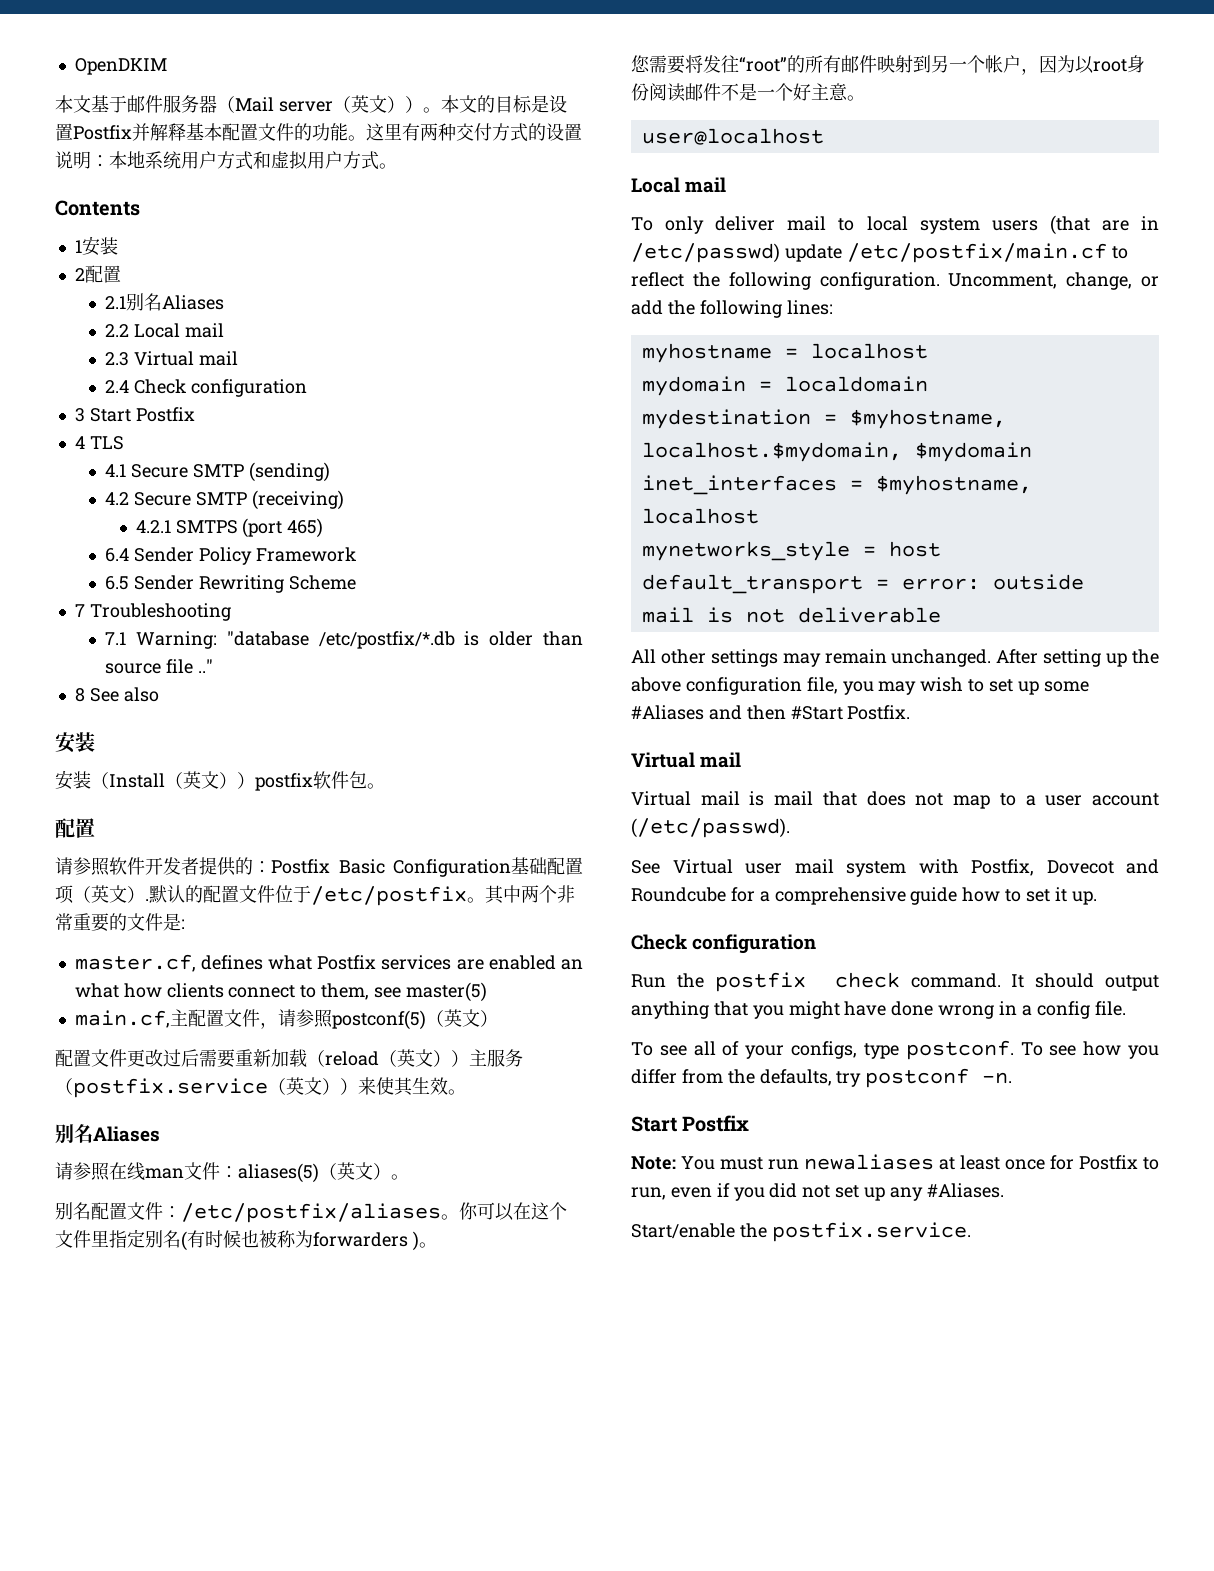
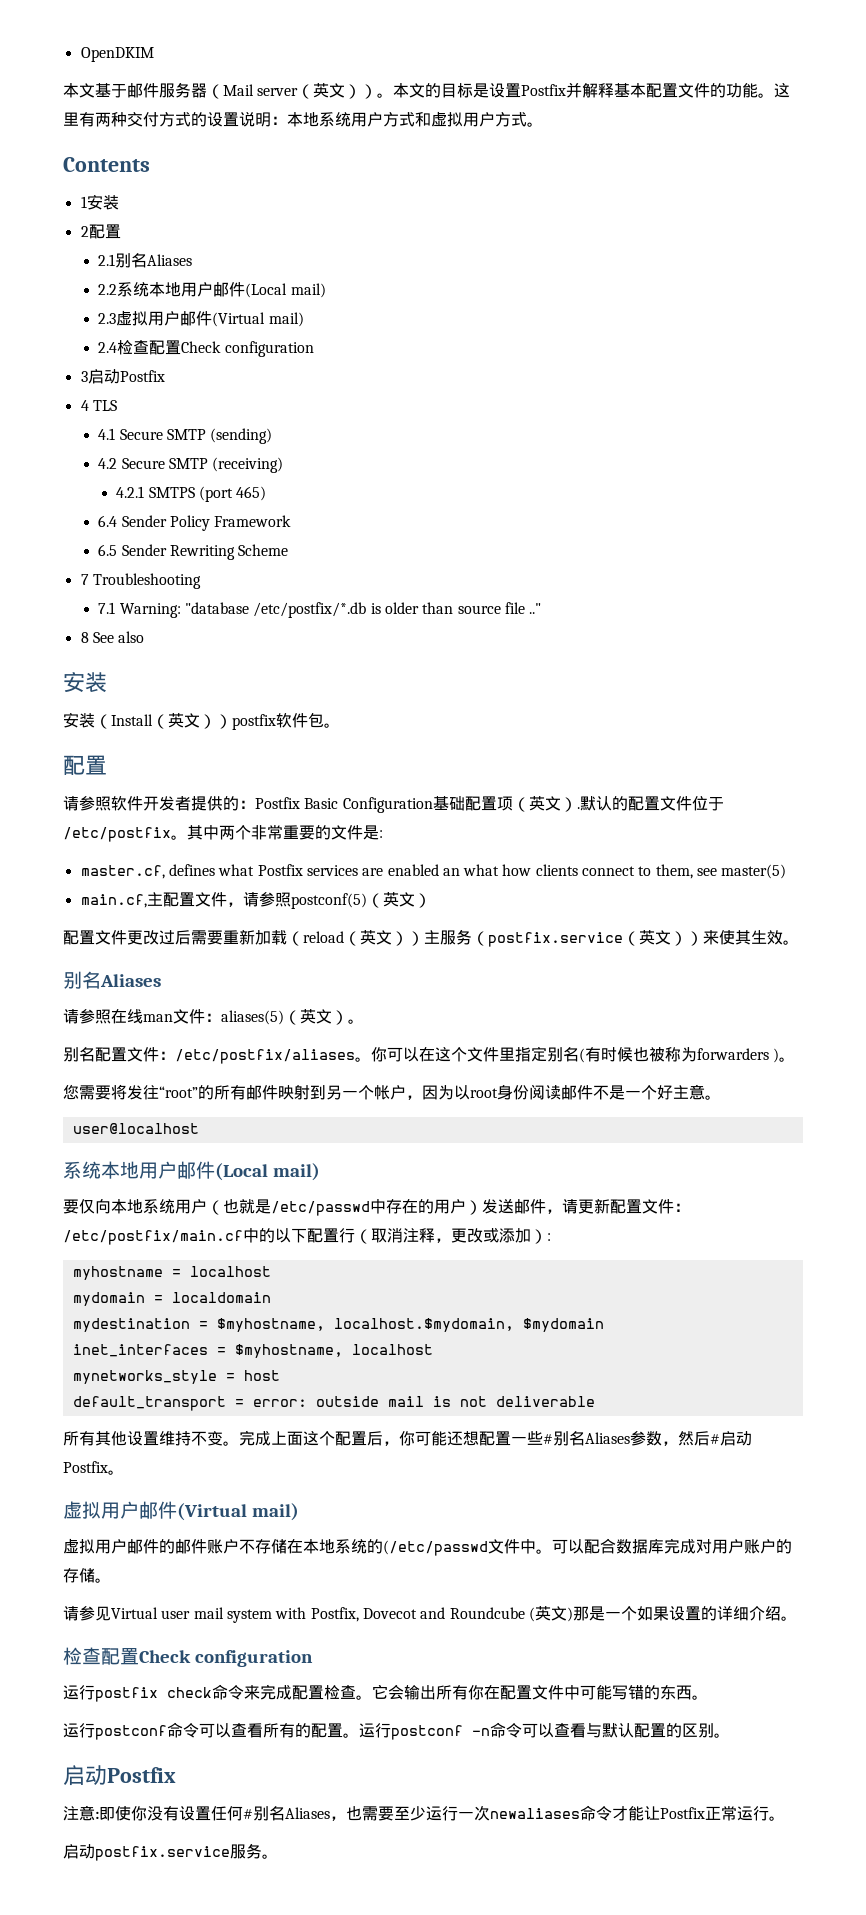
[134,323,224,338] [105,351,238,366] Local mail // 2.3 Virtual mail -> [117,282,326,298] [98,310,304,327] 系统本地用户邮件(Local mail) // 2.3虚拟用户邮件(Virtual mail)
(130, 386) none -> [117,340,182,355] 检查配置
[89,408,131,422] Start -> [87,369,120,384] 启动
[631,177,727,193] [631,215,1159,235] [631,243,1128,263] [631,272,1159,290] [631,300,833,318] Local mail // To only deliver mail to local system users (that are in /etc/passwd) update /etc/postfix/main.cf to reflect the following configuration. Uncomment, change, or add the following lines: -> [63,1161,320,1181] [63,1198,690,1216] [63,1228,551,1245] 系统本地用户邮件(Local mail) // 要仅向本地系统用户（也就是/etc/passwd中存在的用户）发送邮件，请更新配置文件：/etc/postfix/main.cf中的以下配置行（取消注释，更改或添加）:
[631,649,1159,667] [631,677,1089,695] [631,705,911,720] [631,752,742,768] [631,791,1159,809] [631,818,790,838] [631,860,660,874] All other settings may remain unchanged. After setting up the above configuration file, you may wish to set up some #Aliases and then #Start Postfix. // Virtual mail // Virtual mail is mail that does not map to a user account (/etc/passwd). // See -> [63,1430,752,1446] [63,1461,124,1475] [63,1501,299,1521] [63,1538,792,1556] [63,1568,111,1583] [63,1606,111,1621] 所有其他设置维持不变。完成上面这个配置后，你可能还想配置一些#别名Aliases参数，然后#启动Postfix。 // 虚拟用户邮件(Virtual mail) // 虚拟用户邮件的邮件账户不存储在本地系统的(/etc/passwd文件中。可以配合数据库完成对用户账户的存储。 // 请参见
[730,887,1097,905] [631,934,817,954] [631,972,1159,992] [631,1001,1126,1019] [631,1040,1159,1060] [631,1068,1013,1088] [631,1115,750,1132] [631,1154,1159,1170] [631,1183,1004,1201] [631,1222,971,1242] for a comprehensive guide how to set it up. // Check configuration // Run the postfix check command. It should output anything that you might have done wrong in a config file. // To see all of your configs, type postconf. To see how you differ from the defaults, try postconf -n. // Start Postfix // Note: You must run newaliases at least once for Postfix to run, even if you did not set up any #Aliases. // Start/enable the postfix.service. -> [528,1606,797,1622] [63,1647,313,1667] [63,1684,708,1702] [63,1722,730,1740] [63,1765,176,1786] [63,1805,785,1821] [63,1843,278,1861] (英文)那是一个如果设置的详细介绍。 // 检查配置Check configuration // 运行postfix check命令来完成配置检查。它会输出所有你在配置文件中可能写错的东西。 // 运行postconf命令可以查看所有的配置。运行postconf -n命令可以查看与默认配置的区别。 // 启动Postfix // 注意:即使你没有设置任何#别名Aliases，也需要至少运行一次newaliases命令才能让Postfix正常运行。 // 启动postfix.service服务。

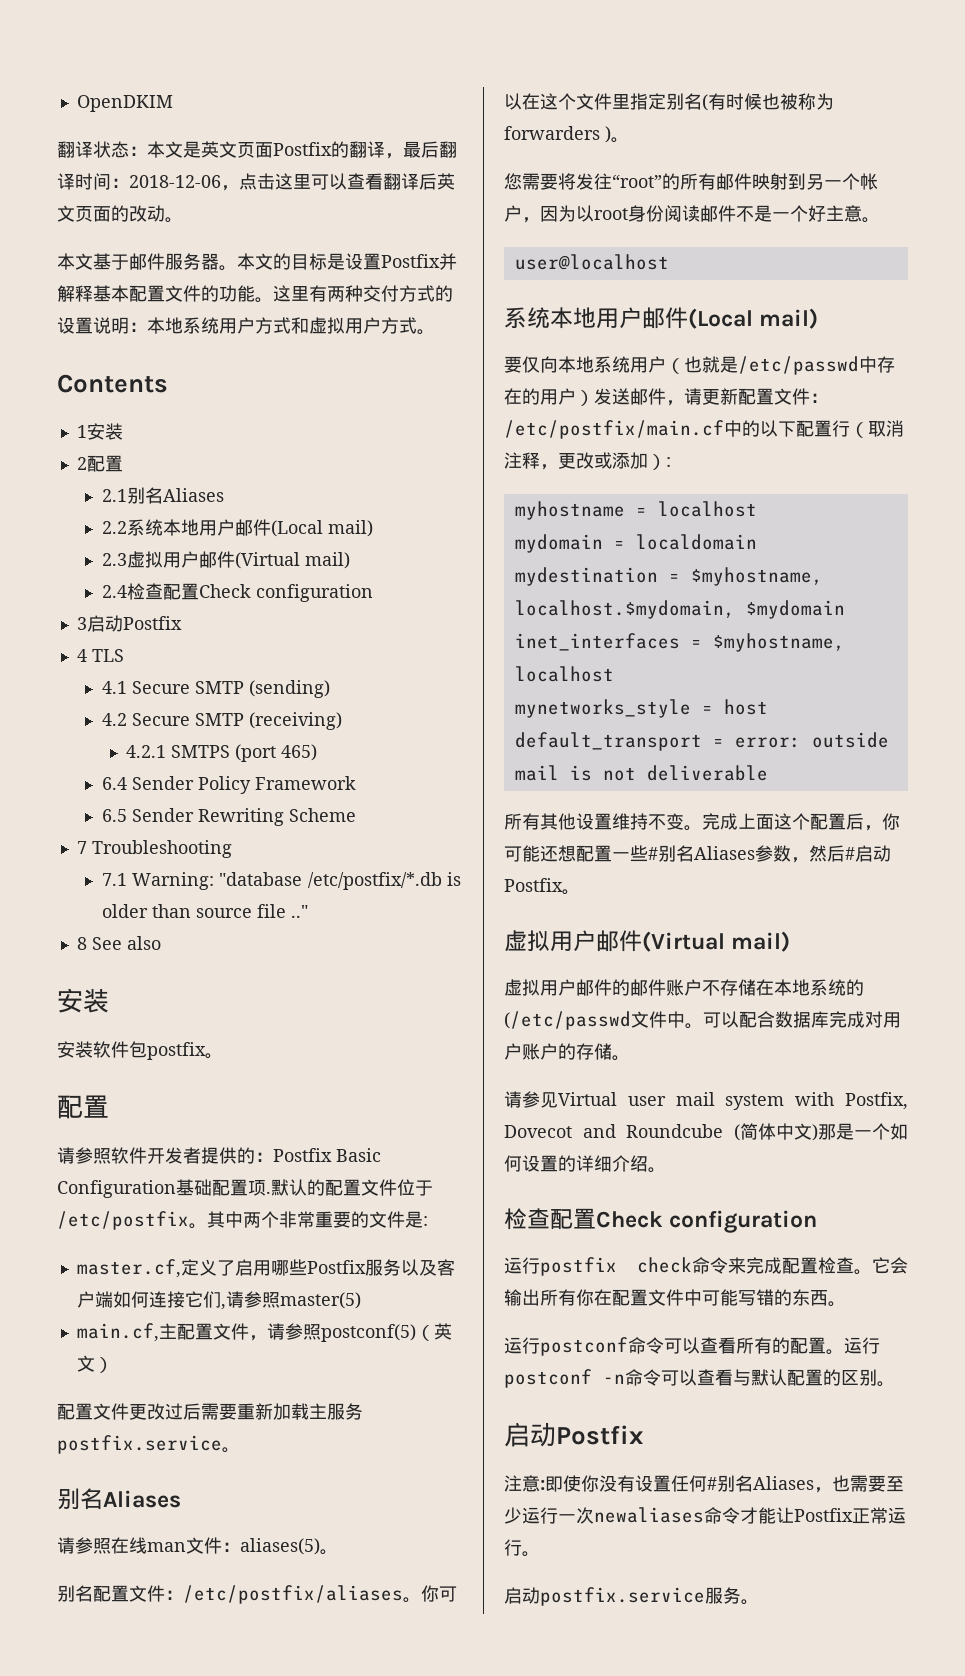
(154, 54) none -> [57,141,457,159] [57,173,455,191] [57,205,183,223] // 翻译状态：本文是英文页面Postfix的翻译，最后翻译时间：2018-12-06，点击这里可以查看翻译后英文页面的改动。
[207,83,378,99] （Mail server（英文）） -> (219, 261) none
[95,712,324,730] （Install（英文））postfix软件包 -> [93,1041,206,1060] 软件包postfix
[512,796,577,812] （英文） -> (266, 1188) none
[168,864,718,879] defines what Postfix services are enabled an what how clients connect to them, see -> [180,1259,455,1276] [76,1291,280,1310] 定义了启用哪些Postfix服务以及客户端如何连接它们,请参照
[287,929,783,947] （reload（英文））主服务（postfix.service（英文））来使其生效 -> [309,1403,363,1420] [57,1435,222,1454] 主服务postfix.service
[284,1009,348,1025] （英文） -> (320, 1546) none
[534,1606,551,1621] 英 -> [740,1123,794,1140] 简体中
[652,1606,669,1621] 果 -> [504,1155,522,1172] 何

